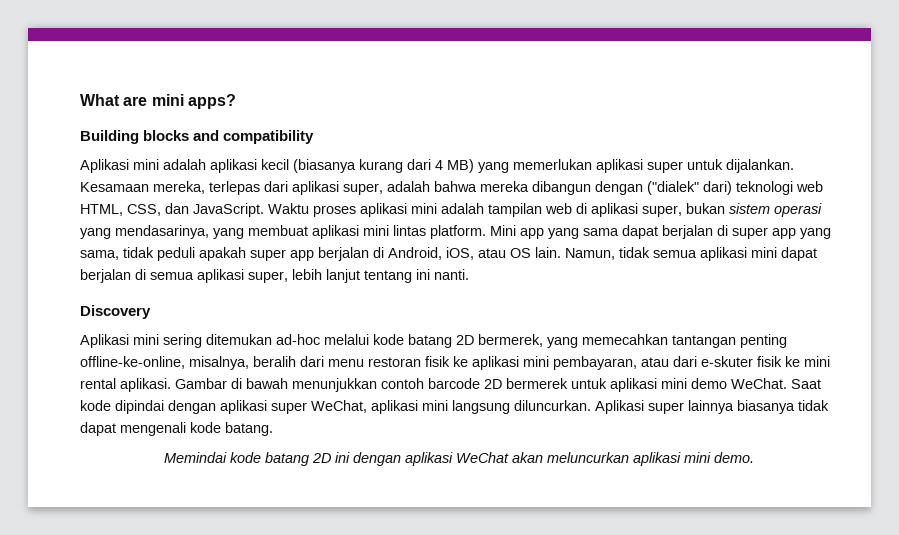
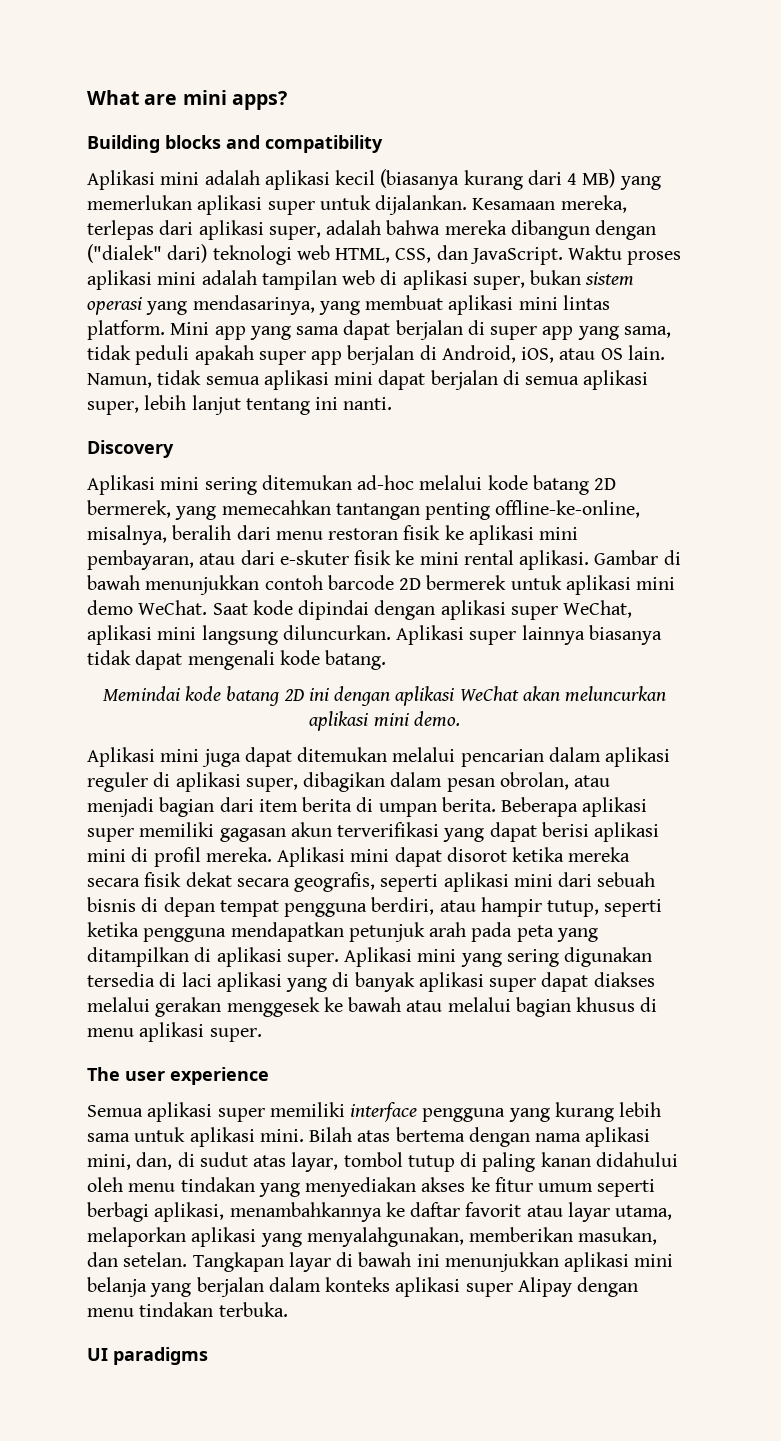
(754, 457) none -> [87,747,671,767] [87,772,611,792] [87,797,648,817] [87,822,660,842] [87,847,631,867] [87,872,656,892] [87,897,663,917] [87,922,598,942] [87,947,653,967] [87,972,655,992] [87,997,658,1017] [87,1022,262,1042] [87,1067,269,1085] [87,1102,662,1122] [87,1127,651,1147] [87,1152,678,1172] [87,1177,656,1197] [87,1202,673,1222] [87,1227,658,1247] [87,1252,674,1272] [87,1277,639,1297] [87,1302,288,1317] [87,1347,208,1365] // Aplikasi mini juga dapat ditemukan melalui pencarian dalam aplikasi reguler di aplikasi super, dibagikan dalam pesan obrolan, atau menjadi bagian dari item berita di umpan berita. Beberapa aplikasi super memiliki gagasan akun terverifikasi yang dapat berisi aplikasi mini di profil mereka. Aplikasi mini dapat disorot ketika mereka secara fisik dekat secara geografis, seperti aplikasi mini dari sebuah bisnis di depan tempat pengguna berdiri, atau hampir tutup, seperti ketika pengguna mendapatkan petunjuk arah pada peta yang ditampilkan di aplikasi super. Aplikasi mini yang sering digunakan tersedia di laci aplikasi yang di banyak aplikasi super dapat diakses melalui gerakan menggesek ke bawah atau melalui bagian khusus di menu aplikasi super. // The user experience // Semua aplikasi super memiliki interface pengguna yang kurang lebih sama untuk aplikasi mini. Bilah atas bertema dengan nama aplikasi mini, dan, di sudut atas layar, tombol tutup di paling kanan didahului oleh menu tindakan yang menyediakan akses ke fitur umum seperti berbagi aplikasi, menambahkannya ke daftar favorit atau layar utama, melaporkan aplikasi yang menyalahgunakan, memberikan masukan, dan setelan. Tangkapan layar di bawah ini menunjukkan aplikasi mini belanja yang berjalan dalam konteks aplikasi super Alipay dengan menu tindakan terbuka. // UI paradigms

